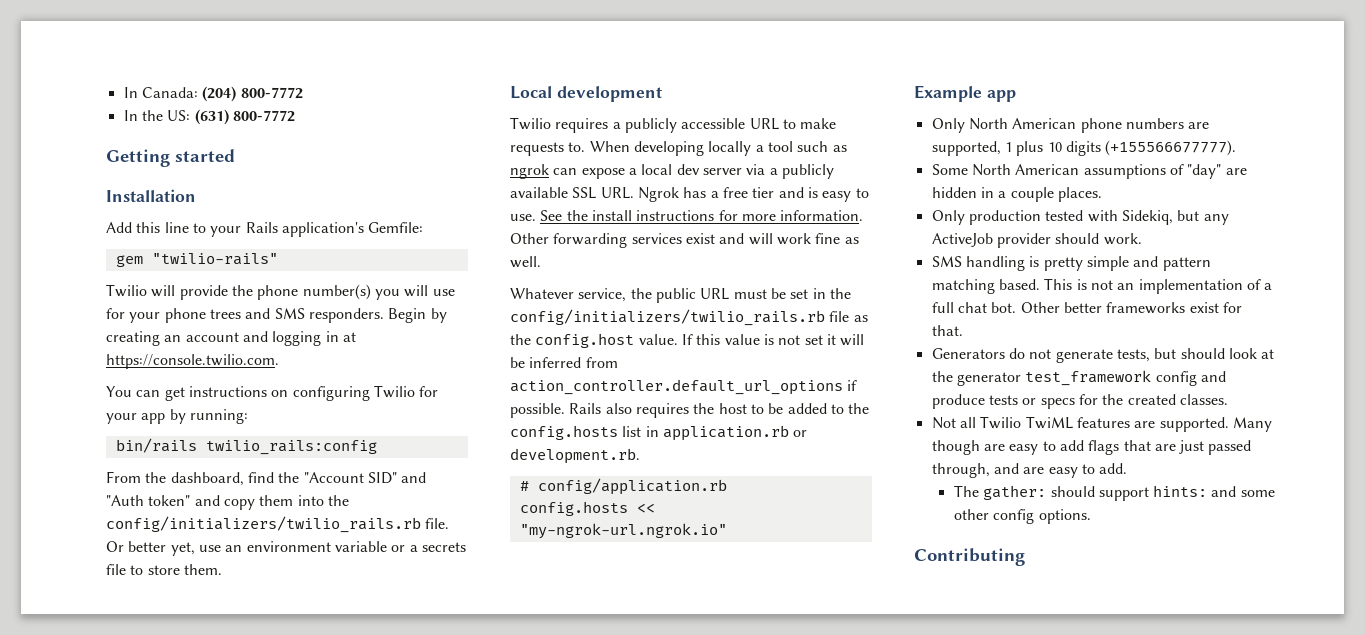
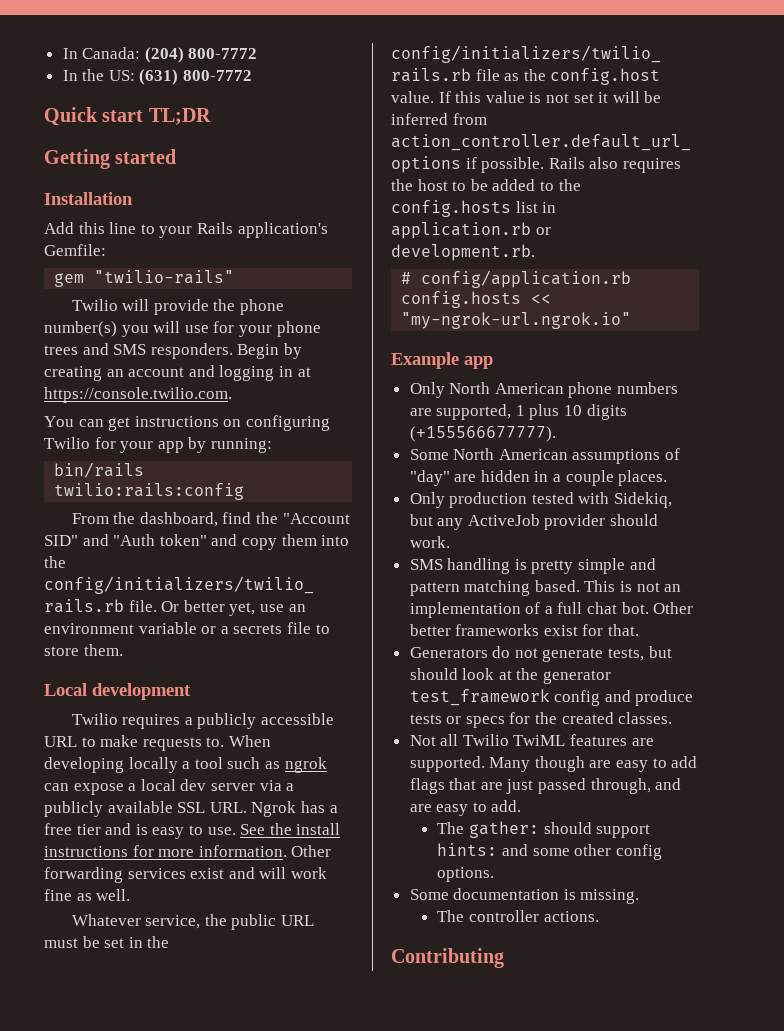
(295, 116) none -> [44,107,211,126] // Quick start TL;DR
[205,440,377,455] twilio_rails:config -> [54,483,245,500] twilio:rails:config
(1091, 516) none -> [409,888,640,904] [437,910,599,922] // Some documentation is missing. // The controller actions.

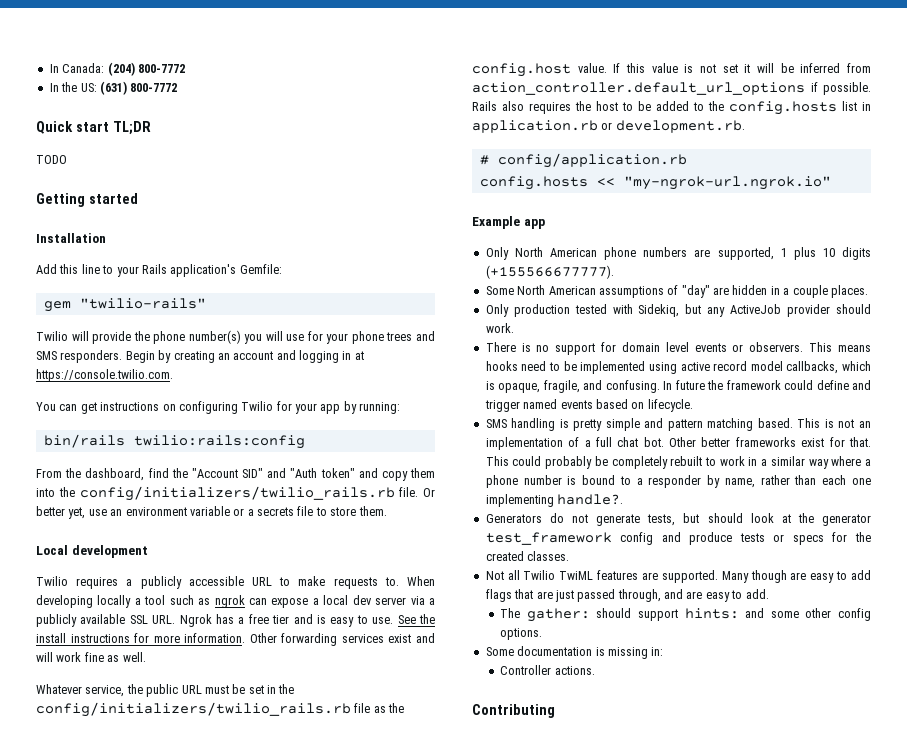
(211, 116) none -> [36,155,67,164] // TODO
(450, 542) none -> [485,342,871,355] [485,361,871,374] [485,380,871,393] [484,399,693,412] // There is no support for domain level events or observers. This means hooks need to be implemented using active record model callbacks, which is opaque, fragile, and confusing. In future the framework could define and trigger named events based on lifecycle.
(640, 630) none -> [485,456,871,469] [485,475,871,488] [485,494,624,507] This could probably be completely rebuilt to work in a similar way where a phone number is bound to a responder by name, rather than each one implementing handle?.
[580,889,640,904] [437,910,539,922] missing. // The controller -> [607,647,664,659] [500,665,552,675] missing in: // Controller

